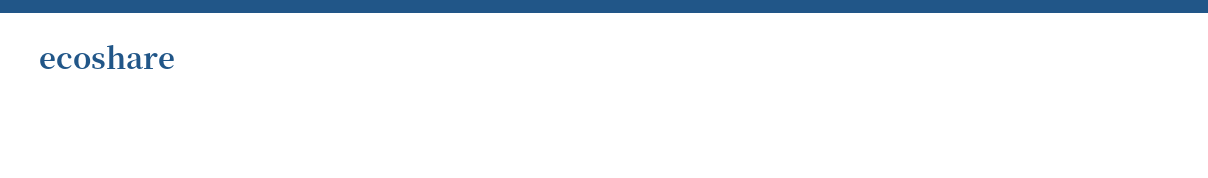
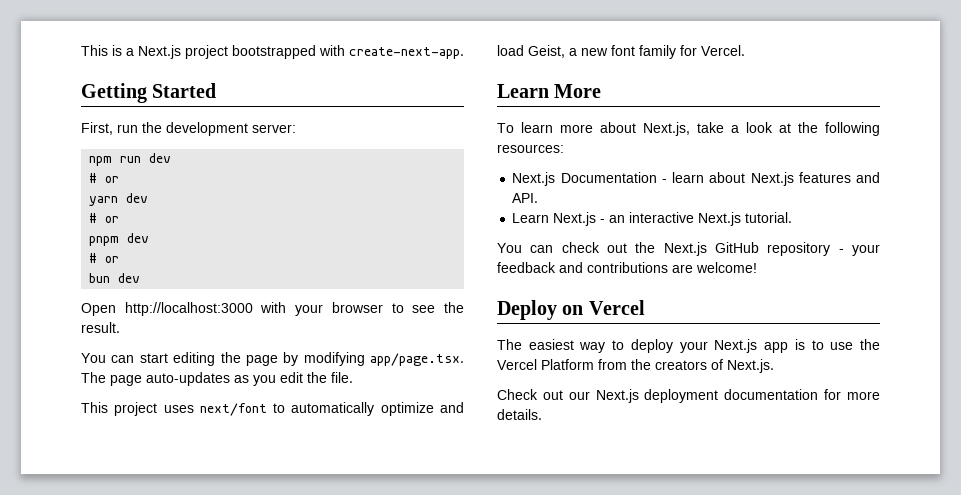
[39,44,175,69] ecoshare -> [81,45,464,59] [81,83,217,103] [81,122,296,136] [89,153,172,166] [89,173,120,183] [89,193,149,206] [89,213,120,223] [89,233,150,246] [89,253,120,263] [89,273,141,283] [81,302,465,316] [81,322,120,333] [81,352,464,366] [81,372,353,386] [81,402,464,416] [497,45,745,59] [497,84,602,98] [497,122,880,136] [497,144,564,153] [512,172,880,186] [512,193,539,203] [512,212,793,226] [497,242,880,256] [497,262,757,273] [497,300,645,320] [497,339,880,353] [497,359,774,373] [497,389,880,403] [497,409,542,420] This is a Next.js project bootstrapped with create-next-app. // Getting Started // First, run the development server: // npm run dev // # or // yarn dev // # or // pnpm dev // # or // bun dev // Open http://localhost:3000 with your browser to see the result. // You can start editing the page by modifying app/page.tsx. The page auto-updates as you edit the file. // This project uses next/font to automatically optimize and load Geist, a new font family for Vercel. // Learn More // To learn more about Next.js, take a look at the following resources: // Next.js Documentation - learn about Next.js features and API. // Learn Next.js - an interactive Next.js tutorial. // You can check out the Next.js GitHub repository - your feedback and contributions are welcome! // Deploy on Vercel // The easiest way to deploy your Next.js app is to use the Vercel Platform from the creators of Next.js. // Check out our Next.js deployment documentation for more details.

